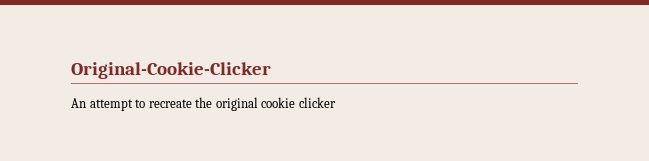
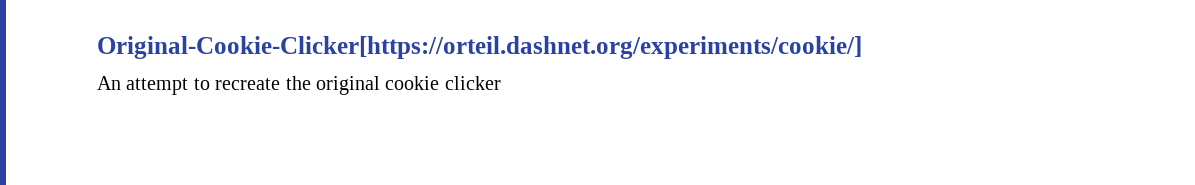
[71,62,271,79] Original-Cookie-Clicker -> [97,36,862,59] Original-Cookie-Clicker[https://orteil.dashnet.org/experiments/cookie/]

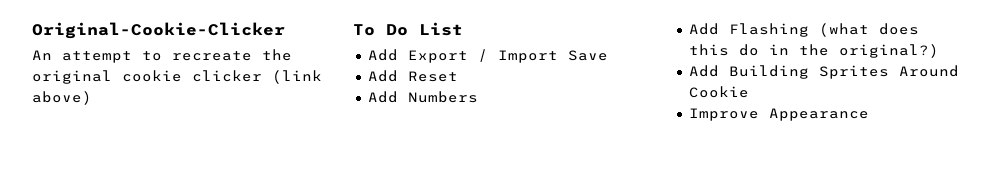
[97,36,862,59] Original-Cookie-Clicker[https://orteil.dashnet.org/experiments/cookie/] -> [32,22,285,39] Original-Cookie-Clicker
(501, 83) none -> [272,70,322,84] [32,91,92,105] [353,22,463,36] [367,49,608,63] [367,70,458,82] [367,91,478,103] [688,23,919,37] [688,44,939,58] [688,65,959,79] [688,86,749,98] [688,108,869,121] (link above) // To Do List // Add Export / Import Save // Add Reset // Add Numbers // Add Flashing (what does this do in the original?) // Add Building Sprites Around Cookie // Improve Appearance

